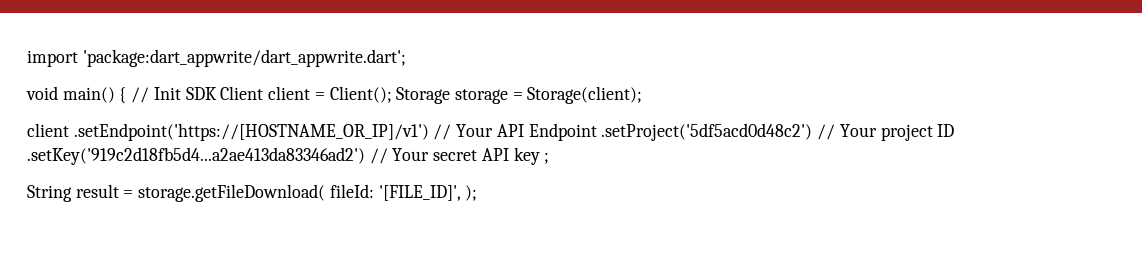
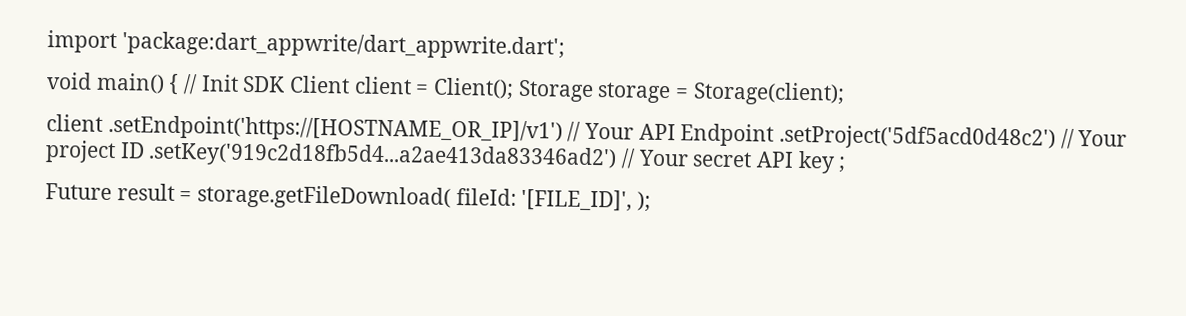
[27,185,72,202] String -> [45,183,112,201] Future

